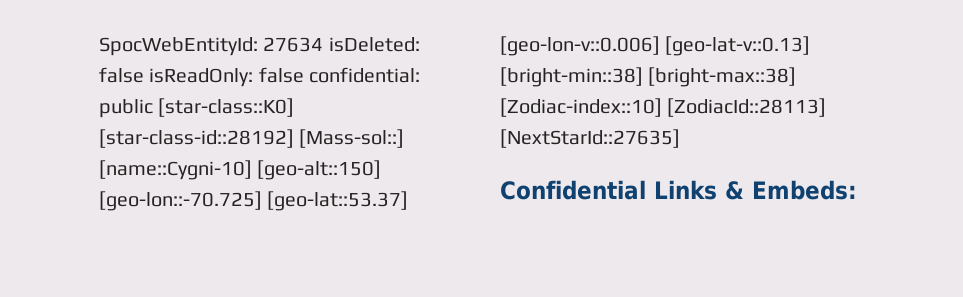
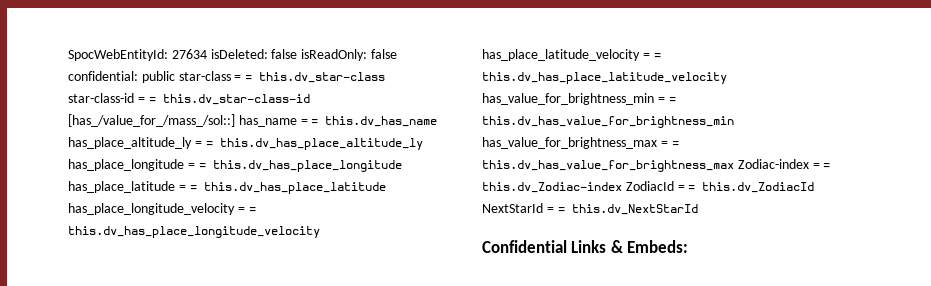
[158,98,295,117] [99,129,405,148] [99,160,382,180] [99,191,409,211] [500,36,811,56] [500,67,797,87] [500,98,827,117] [500,129,680,148] [star-class::K0] [star-class-id::28192] [Mass-sol::] [name::Cygni-10] [geo-alt::150] [geo-lon::-70.725] [geo-lat::53.37] [geo-lon-v::0.006] [geo-lat-v::0.13] [bright-min::38] [bright-max::38] [Zodiac-index::10] [ZodiacId::28113] [NextStarId::27635] -> [178,71,386,83] [68,93,310,105] [68,114,438,127] [68,137,423,150] [68,159,402,172] [68,181,386,194] [68,203,256,215] [68,226,320,238] [482,49,661,61] [482,72,727,84] [482,93,676,105] [482,116,734,128] [482,137,679,149] [482,159,831,172] [482,181,815,193] [482,203,698,215] star-class = = this.dv_star-class star-class-id = = this.dv_star-class-id [has_/value_for_/mass_/sol::] has_name = = this.dv_has_name has_place_altitude_ly = = this.dv_has_place_altitude_ly has_place_longitude = = this.dv_has_place_longitude has_place_latitude = = this.dv_has_place_latitude has_place_longitude_velocity = = this.dv_has_place_longitude_velocity has_place_latitude_velocity = = this.dv_has_place_latitude_velocity has_value_for_brightness_min = = this.dv_has_value_for_brightness_min has_value_for_brightness_max = = this.dv_has_value_for_brightness_max Zodiac-index = = this.dv_Zodiac-index ZodiacId = = this.dv_ZodiacId NextStarId = = this.dv_NextStarId

